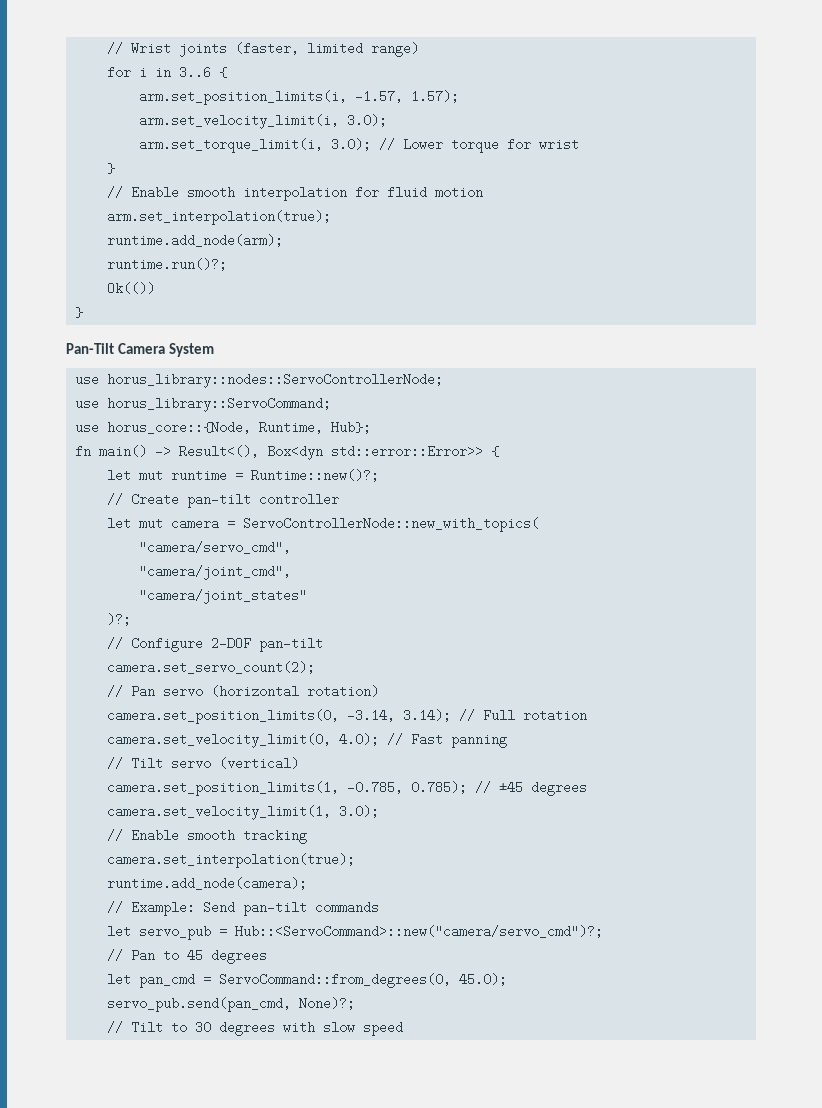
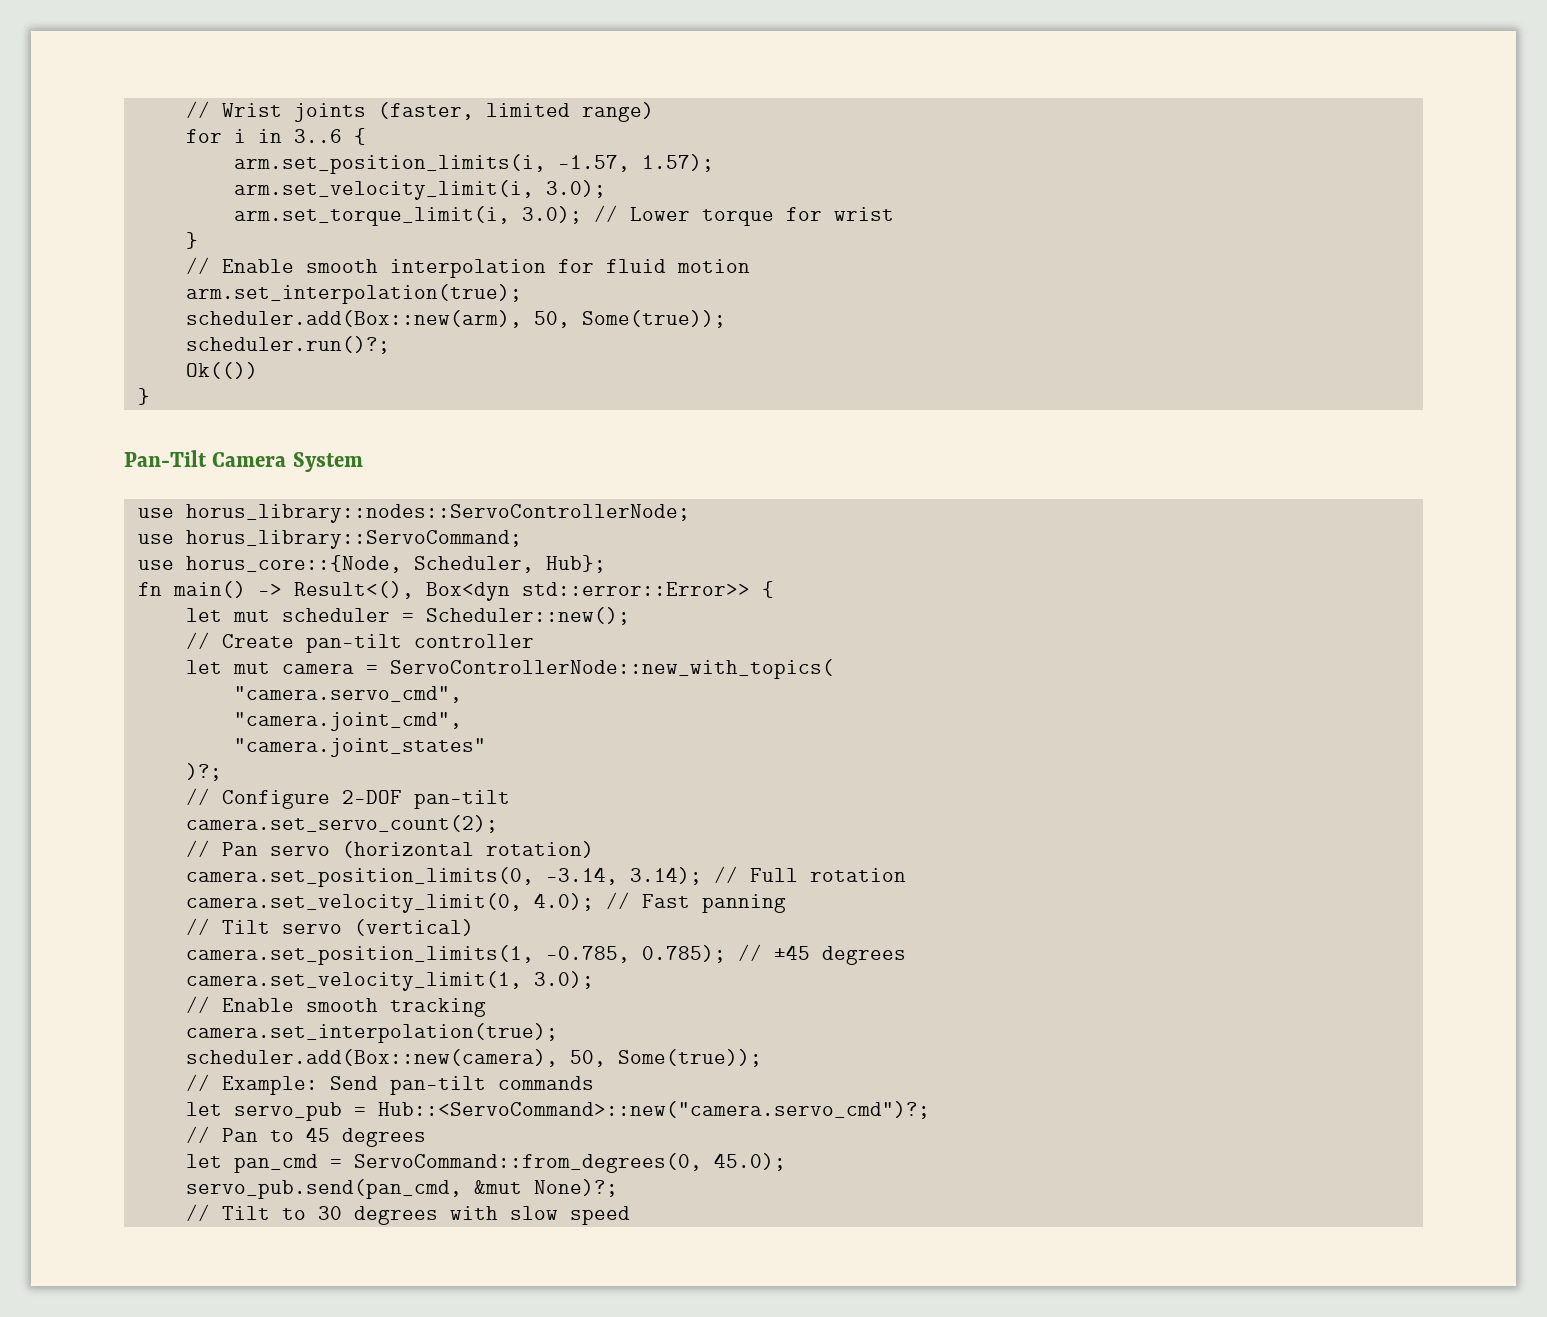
[106,234,283,247] [106,258,227,271] runtime.add_node(arm); // runtime.run()?; -> [185,310,726,328] [185,336,390,354] scheduler.add(Box::new(arm), 50, Some(true)); // scheduler.run()?;
[258,421,323,434] Runtime, -> [413,556,534,573] Scheduler,
[170,469,379,482] runtime = Runtime::new()?; -> [281,607,630,625] scheduler = Scheduler::new();
[138,541,291,554] [138,565,291,580] [138,589,307,604] "camera/servo_cmd", // "camera/joint_cmd", // "camera/joint_states" -> [233,686,462,703] [233,712,462,731] [233,738,486,757] "camera.servo_cmd", // "camera.joint_cmd", // "camera.joint_states"
[106,877,307,890] runtime.add_node(camera); -> [185,1049,762,1067] scheduler.add(Box::new(camera), 50, Some(true));
[234,925,603,938] Hub::<ServoCommand>::new("camera/servo_cmd")?; -> [377,1101,930,1119] Hub::<ServoCommand>::new("camera.servo_cmd")?;
(291, 1004) none -> [473,1180,522,1194] &mut

